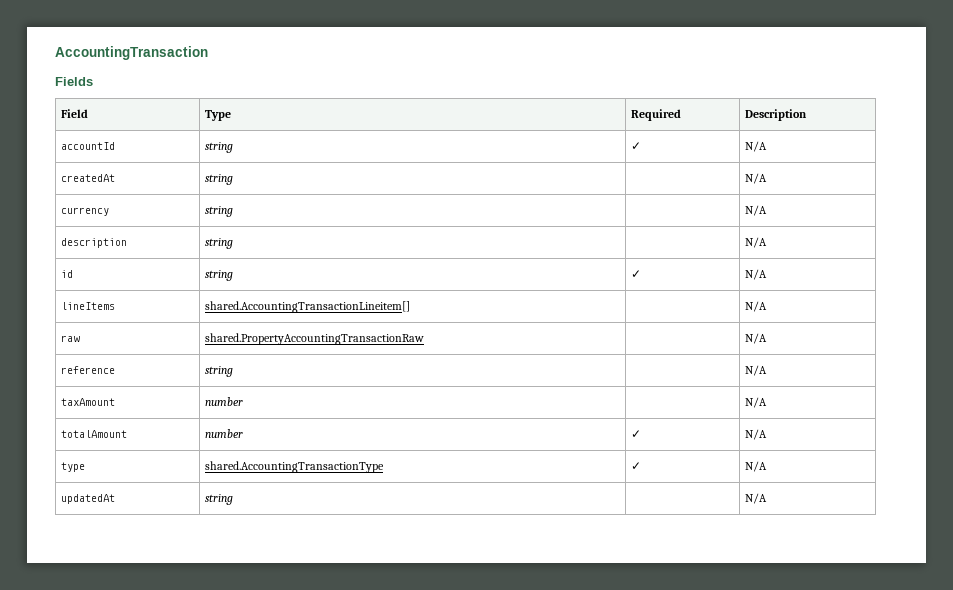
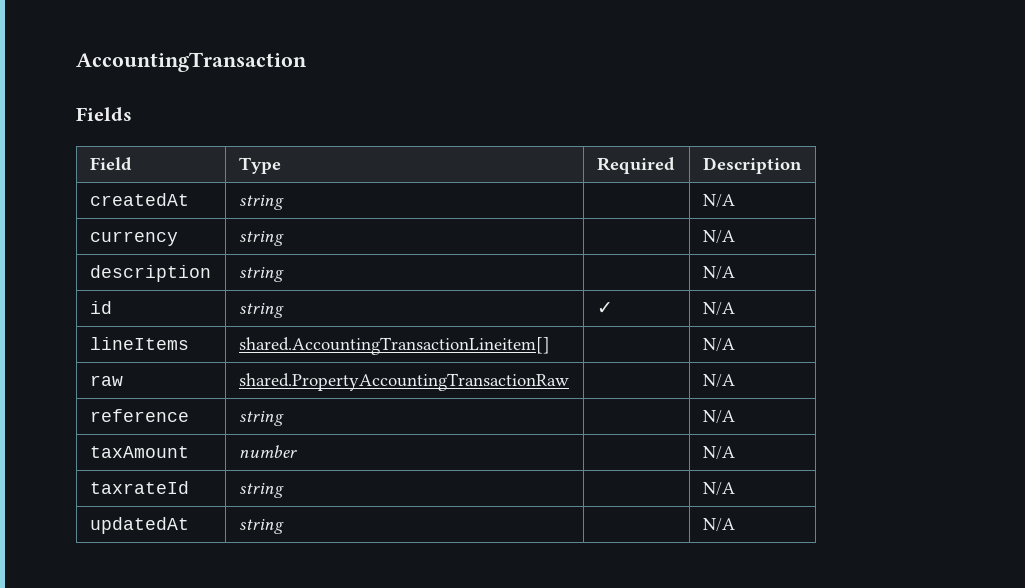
[60,142,115,150] [204,142,233,153] [630,142,641,150] [744,141,767,152] // accountId | string | ✓ | N/A -> (802, 165) none
[60,430,127,438] [204,429,243,438] [630,430,641,438] [744,429,767,440] [60,462,85,472] [204,461,384,473] [630,462,641,470] totalAmount | number | ✓ | N/A // type | shared.AccountingTransactionType | ✓ -> [89,481,189,494] [238,483,284,498] taxrateId | string |

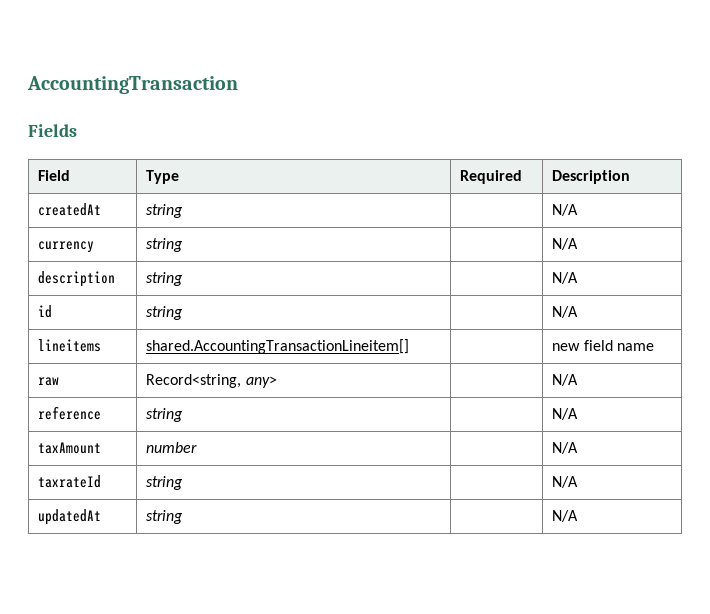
[596,302,613,314] [702,302,735,316] [89,337,189,350] ✓ | N/A // lineItems -> [552,306,579,318] [38,339,102,352] | N/A // lineitems
[702,338,735,352] N/A -> [552,340,655,351] new field name
[238,373,569,391] shared.PropertyAccountingTransactionRaw -> [146,374,277,388] Record<string, any>

